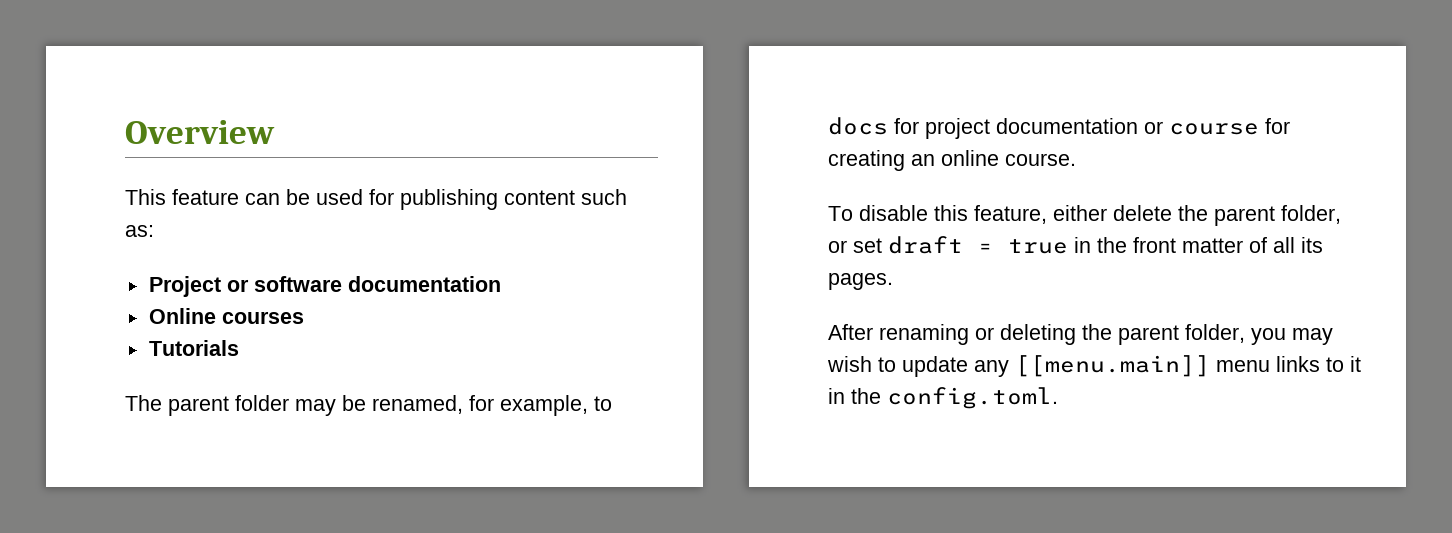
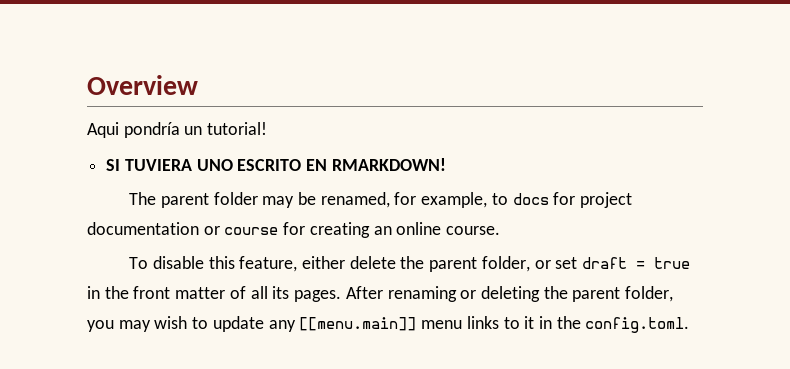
[125,189,627,210] [125,225,154,237] [148,276,501,297] [148,308,304,324] [148,340,239,356] This feature can be used for publishing content such as: // Project or software documentation // Online courses // Tutorials -> [87,122,268,138] [106,158,446,171] Aqui pondría un tutorial! // SI TUVIERA UNO ESCRITO EN RMARKDOWN!
(893, 281) // -> (342, 296) none

